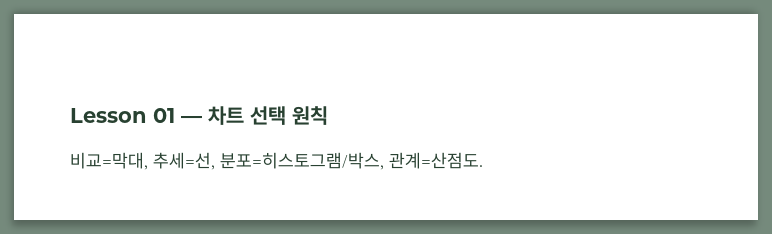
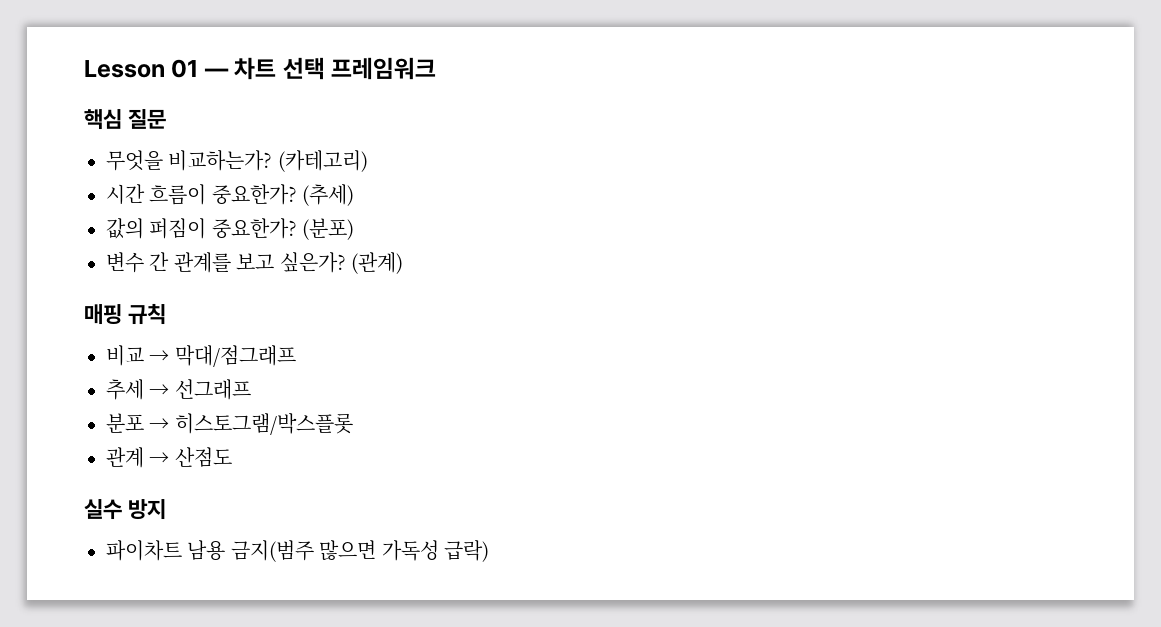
[292,106,328,125] [70,152,483,170] 원칙 // 비교=막대, 추세=선, 분포=히스토그램/박스, 관계=산점도. -> [331,57,437,80] [84,109,167,130] [106,150,368,172] [106,184,355,206] [106,218,355,240] [106,252,403,274] [84,303,167,325] [106,345,296,367] [106,379,251,400] [106,413,353,435] [106,447,232,468] [84,499,167,520] [106,540,489,562] 프레임워크 // 핵심 질문 // 무엇을 비교하는가? (카테고리) // 시간 흐름이 중요한가? (추세) // 값의 퍼짐이 중요한가? (분포) // 변수 간 관계를 보고 싶은가? (관계) // 매핑 규칙 // 비교 → 막대/점그래프 // 추세 → 선그래프 // 분포 → 히스토그램/박스플롯 // 관계 → 산점도 // 실수 방지 // 파이차트 남용 금지(범주 많으면 가독성 급락)

